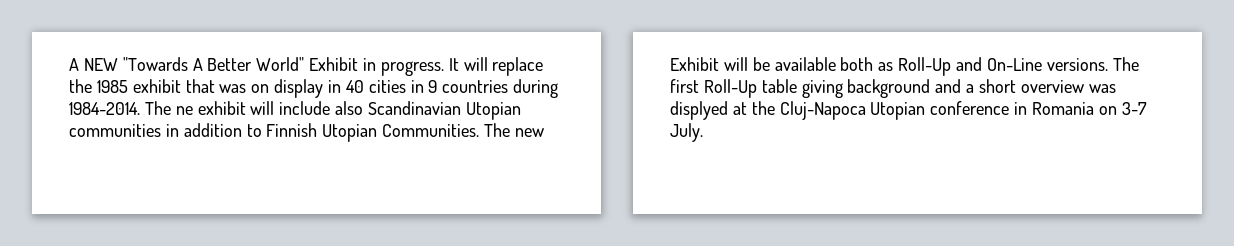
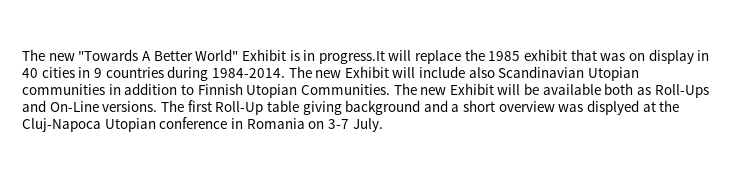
[69,58,118,71] A NEW -> [22,49,75,61] The new
[362,58,459,76] in progress. It -> [289,50,385,64] is in progress.It
[175,101,246,115] ne exhibit -> [315,66,389,78] new Exhibit
[898,57,952,76] Roll-Up -> [654,84,709,98] Roll-Ups

